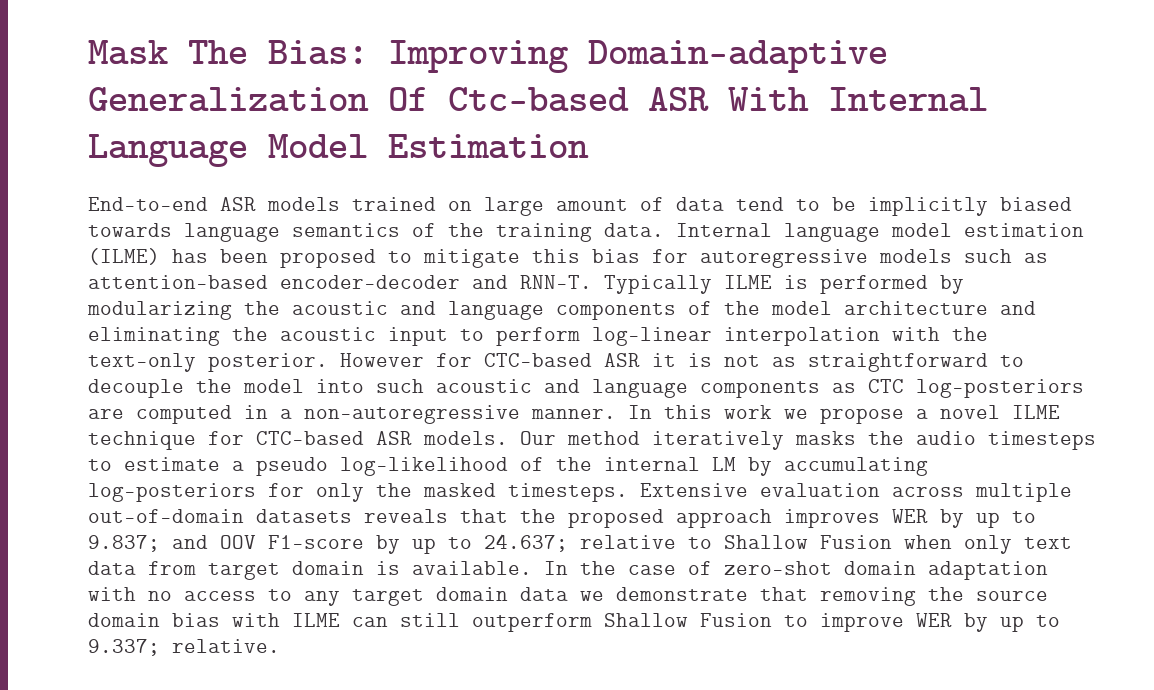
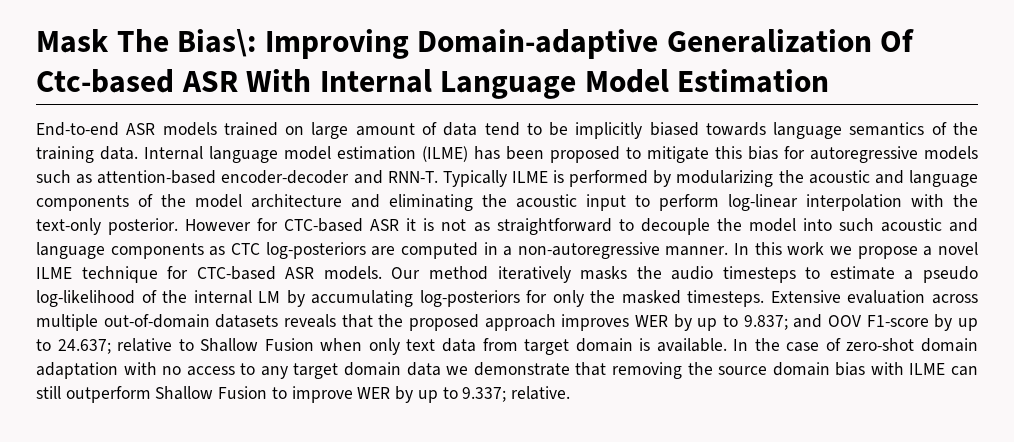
[268,40,368,65] Bias: -> [177,29,257,57] Bias\:

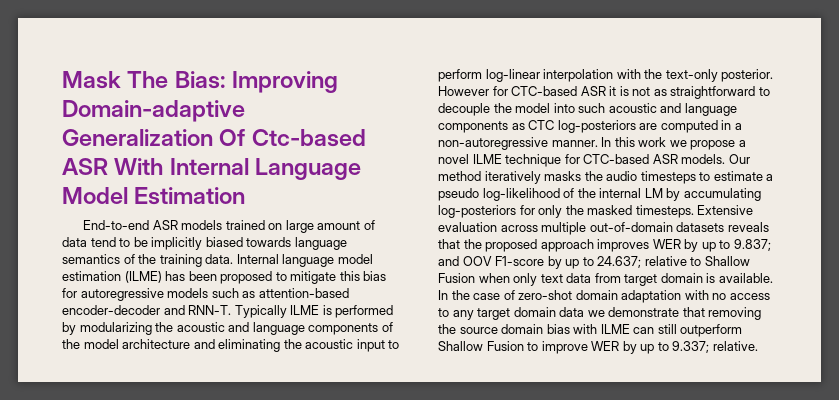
[177,29,257,57] Bias\: -> [174,71,226,89] Bias:

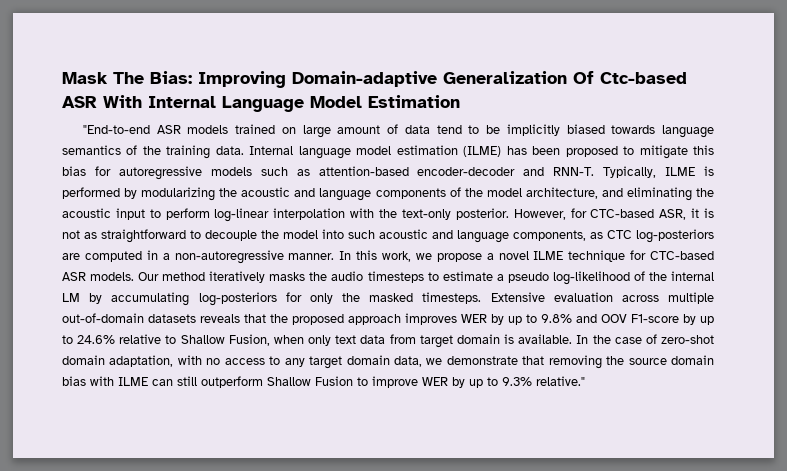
[83,220,150,230] End-to-end -> [82,125,150,134] "End-to-end
[234,305,287,318] Typically -> [603,166,657,178] Typically,
[122,339,191,349] architecture -> [525,187,598,199] architecture,
[438,86,606,96] However for CTC-based ASR -> [513,208,687,220] However, for CTC-based ASR,
[438,121,508,133] components -> [513,230,586,241] components,
[638,137,667,147] work -> [382,251,411,262] work,
[733,239,771,251] 9.837; -> [541,314,572,323] 9.8%
[597,256,642,268] 24.637; -> [77,335,116,344] 24.6%
[438,273,475,283] Fusion -> [228,334,270,346] Fusion,
[621,290,682,303] adaptation -> [109,355,174,367] adaptation,
[559,307,585,317] data -> [393,356,422,367] data,
[672,341,758,353] 9.337; relative. -> [502,376,585,386] 9.3% relative."

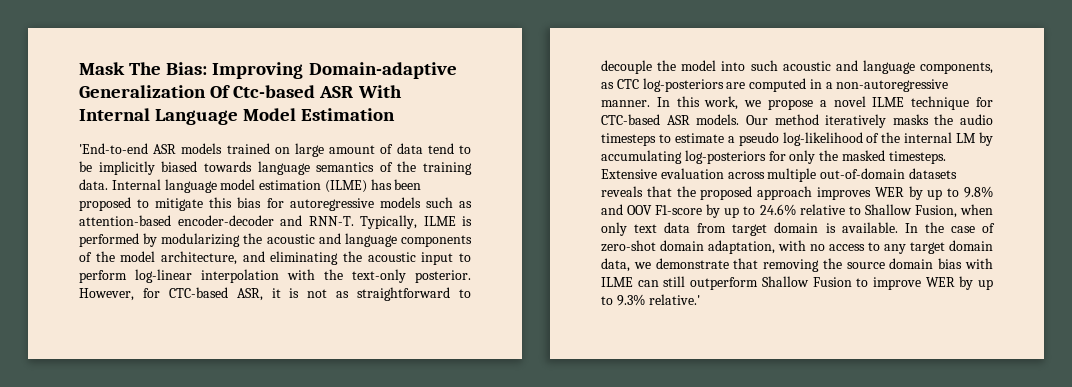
[82,125,150,134] "End-to-end -> [79,143,148,154] 'End-to-end
[536,376,585,386] relative." -> [648,294,700,305] relative.'

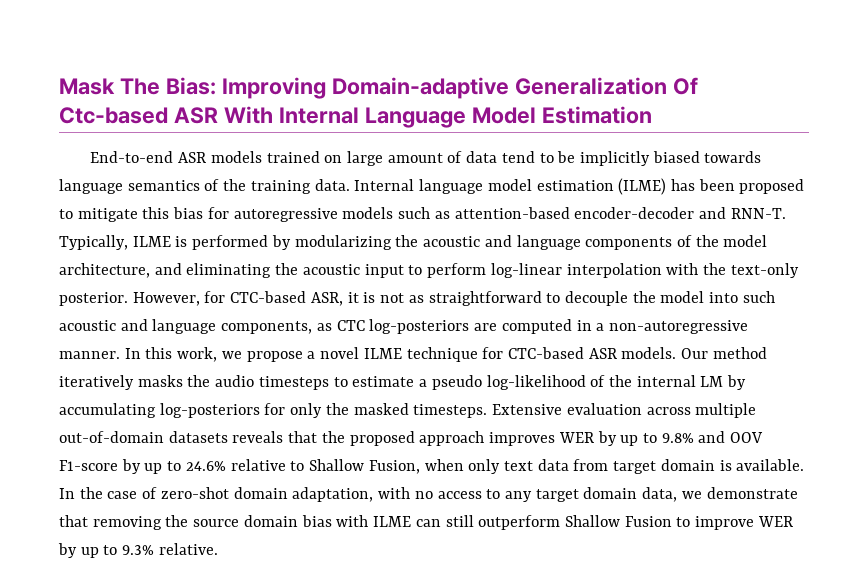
[79,143,148,154] 'End-to-end -> [90,151,174,163] End-to-end
[648,294,700,305] relative.' -> [158,543,218,555] relative.

